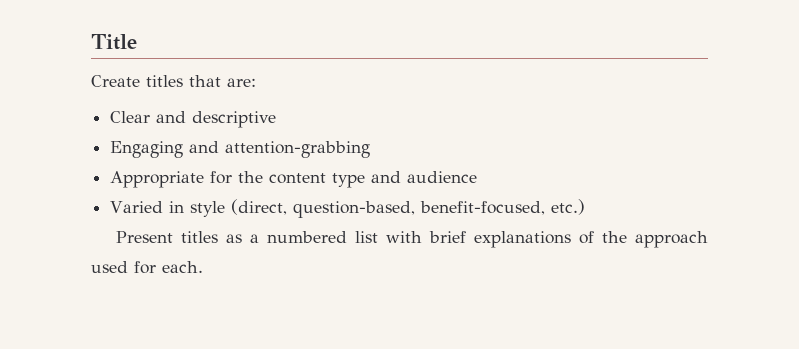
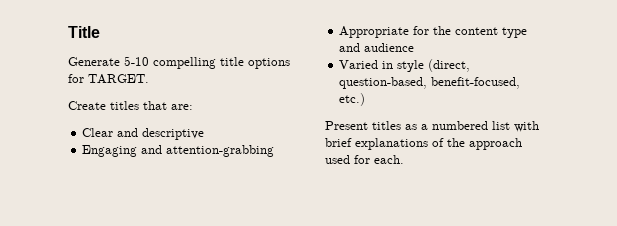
(137, 42) none -> [68,56,290,69] [68,74,149,84] // Generate 5-10 compelling title options for TARGET.

